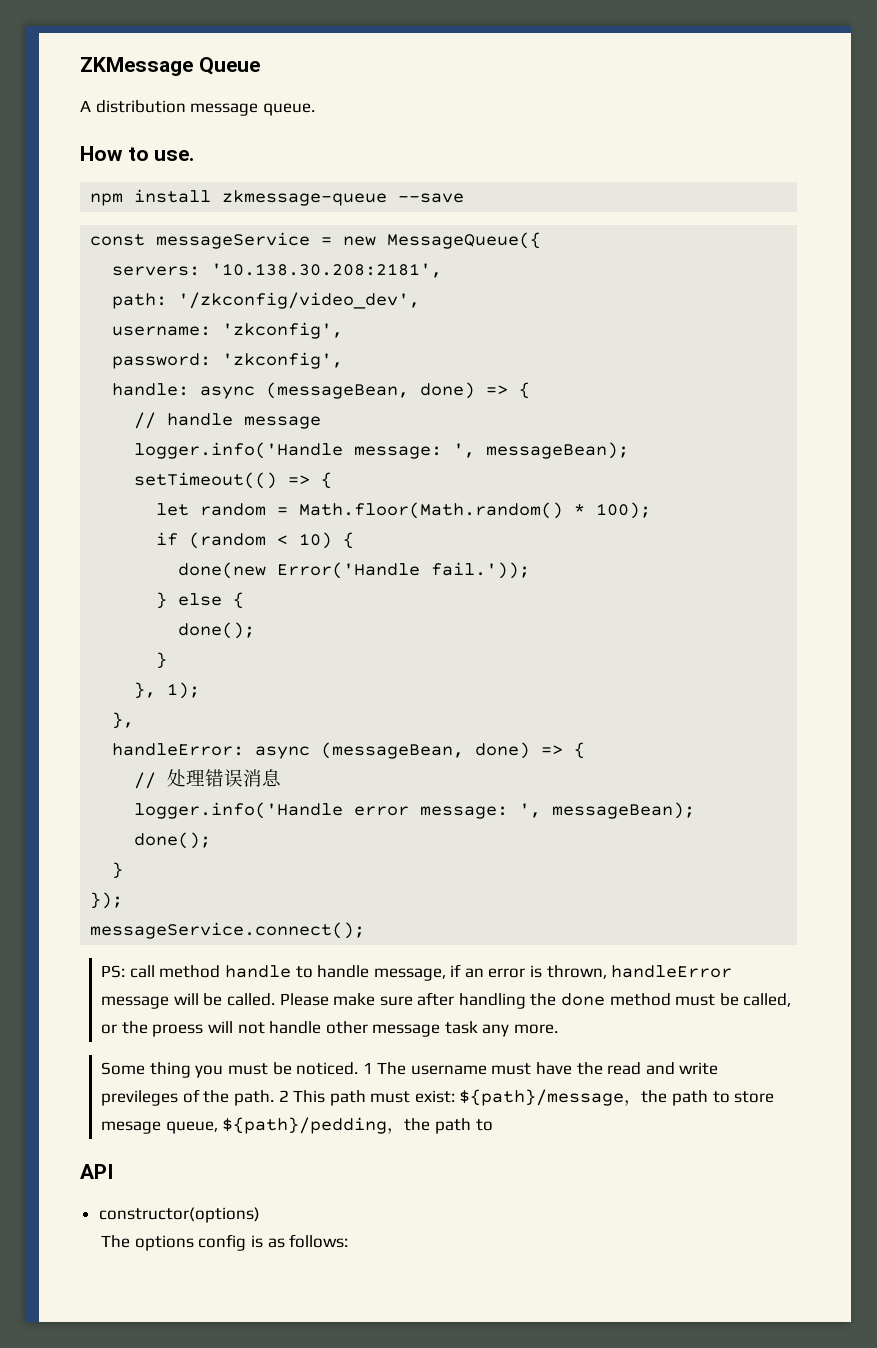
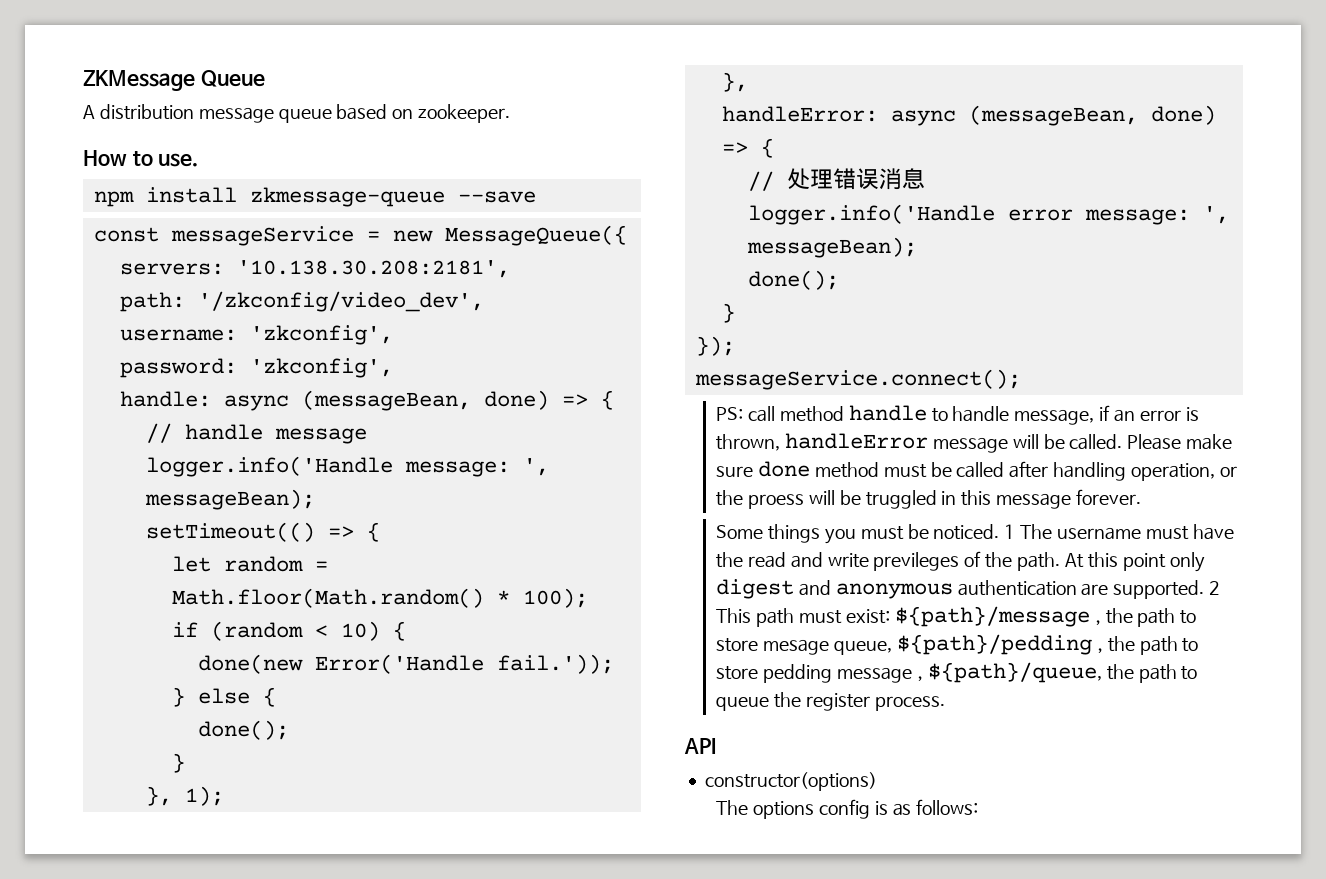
[262,103,315,116] queue. -> [278,104,511,123] queue based on zookeeper.
[417,992,557,1009] after handling the -> (754, 471) none
[743,993,792,1007] [101,1021,559,1037] called, or the proess will not handle other message task any more. -> [956,461,1237,481] [716,489,1141,509] called after handling operation, or the proess will be truggled in this message forever.
[149,1062,191,1078] thing -> [767,524,820,543] things
(274, 1098) none -> [1064,552,1205,572] [716,579,1205,599] At this point only digest and anonymous authentication are supported.
(493, 1125) none -> [716,662,1198,683] [716,692,945,711] store pedding message，${path}/queue, the path to queue the register process.

